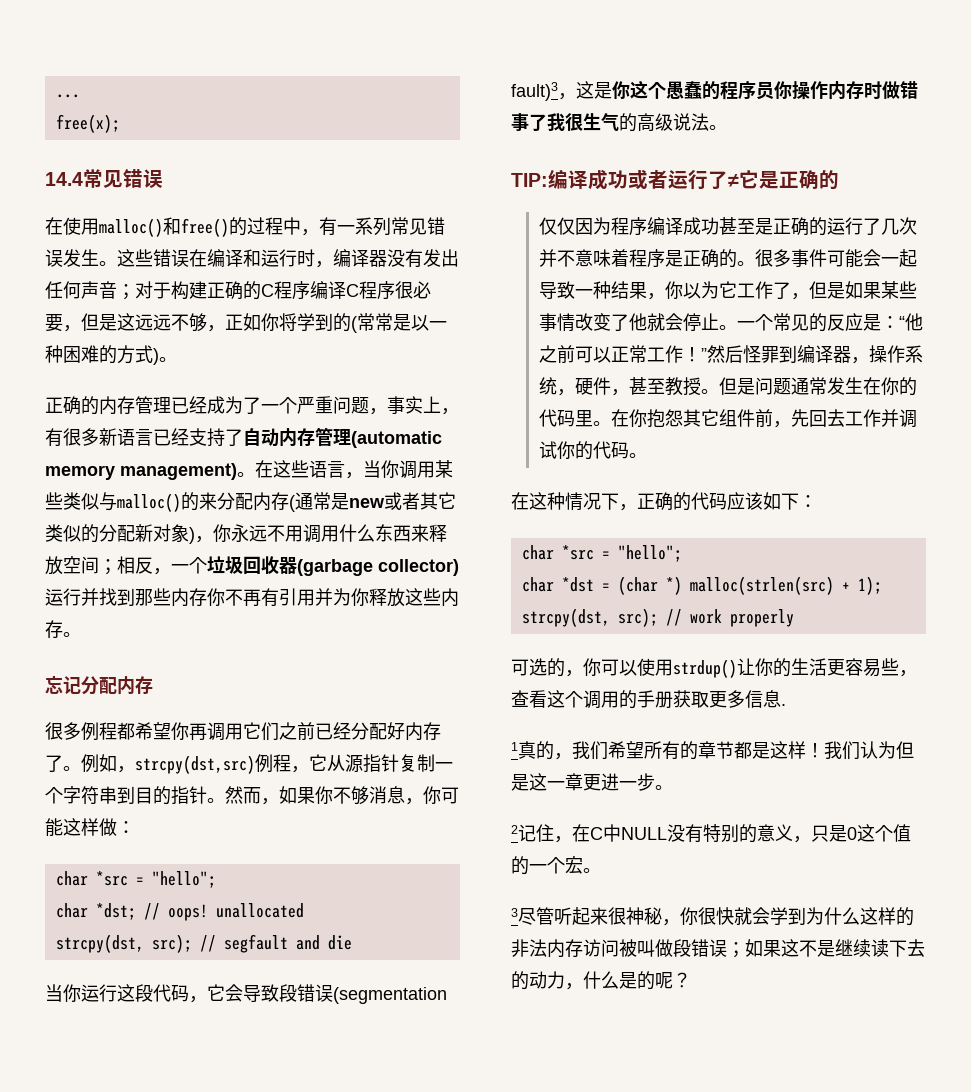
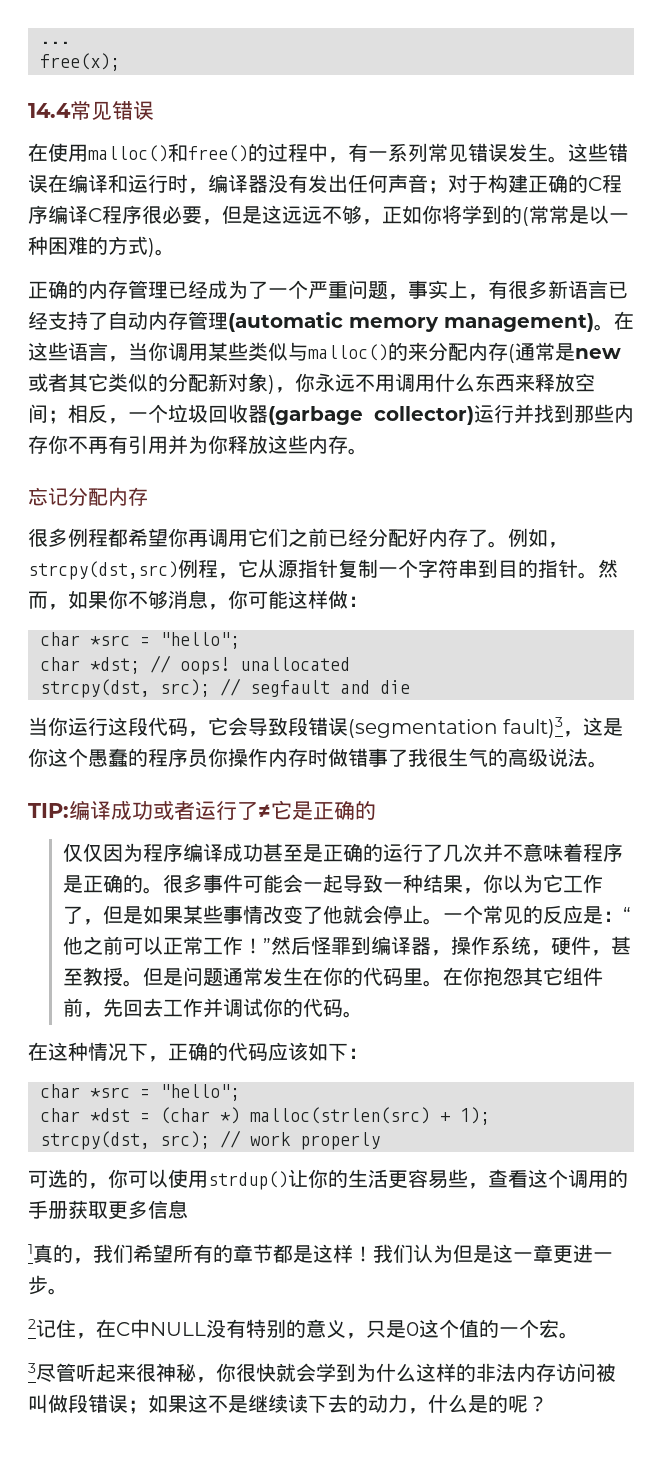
[781,704,786,706] . -> (188, 1209) none

